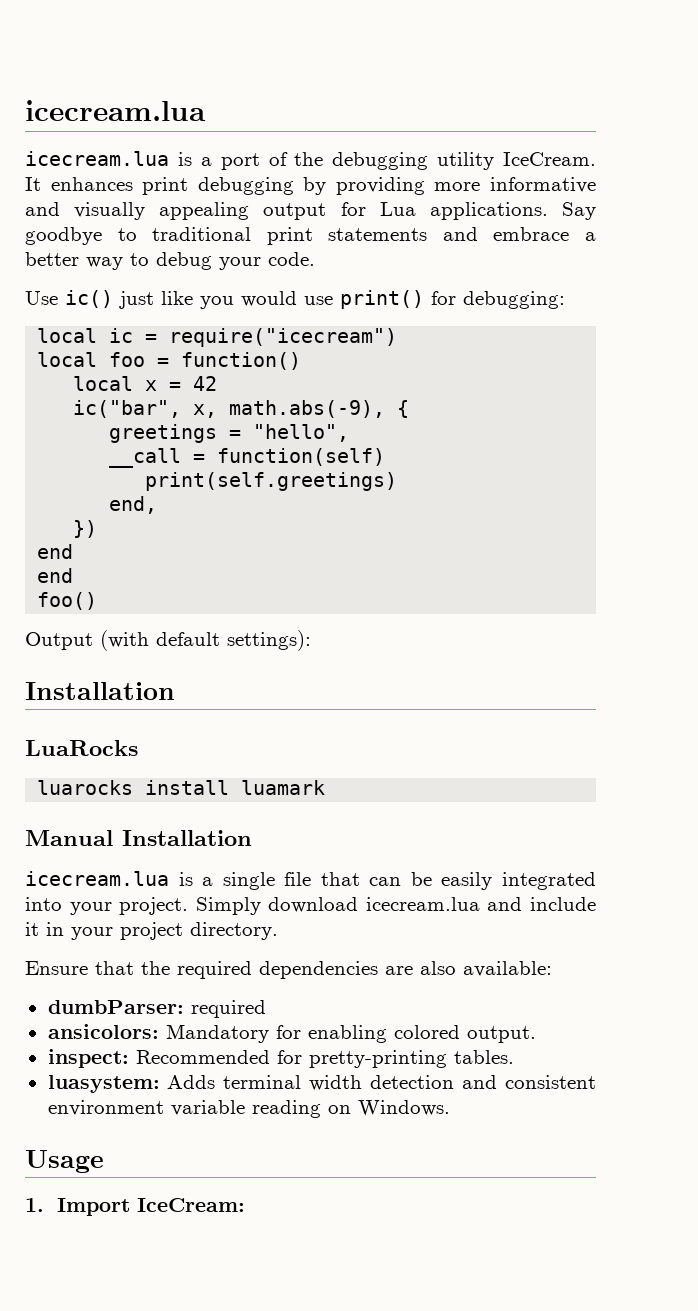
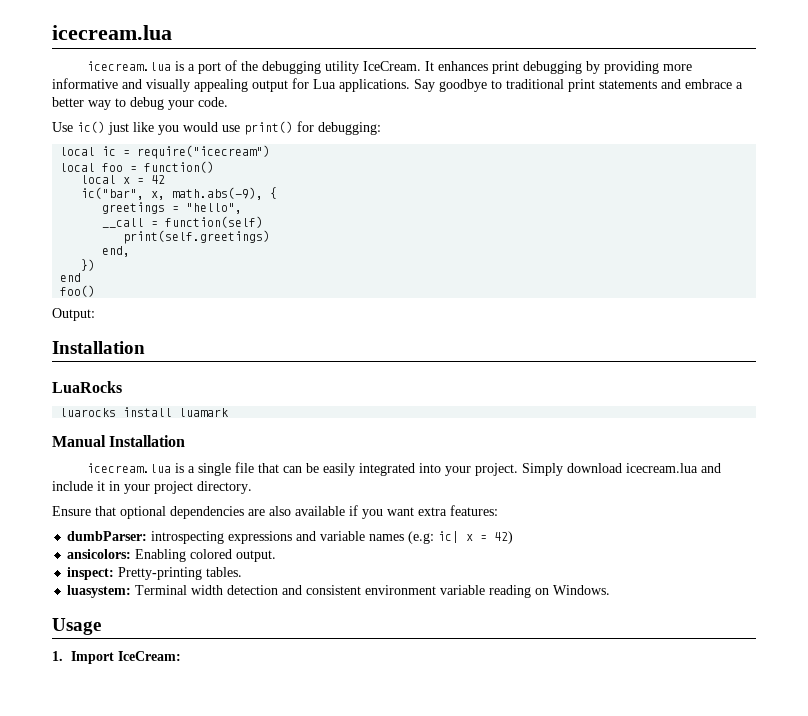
[37,568,74,583] // end -> (82, 277) none
[25,630,311,651] Output (with default settings): -> [52,308,95,321] Output:
[141,961,252,979] the required -> [120,506,166,519] optional
[463,961,552,977] [47,1000,266,1018] [47,1024,387,1043] available: // dumbParser: required // ansicolors: Mandatory for enabling -> [295,505,498,519] [67,531,514,544] [67,549,187,562] available if you want extra features: // dumbParser: introspecting expressions and variable names (e.g: ic| x = 42) // ansicolors: Enabling
[135,1050,447,1068] Recommended for pretty-printing -> [118,567,203,580] Pretty-printing
[167,1075,302,1089] Adds terminal -> [135,585,188,595] Terminal

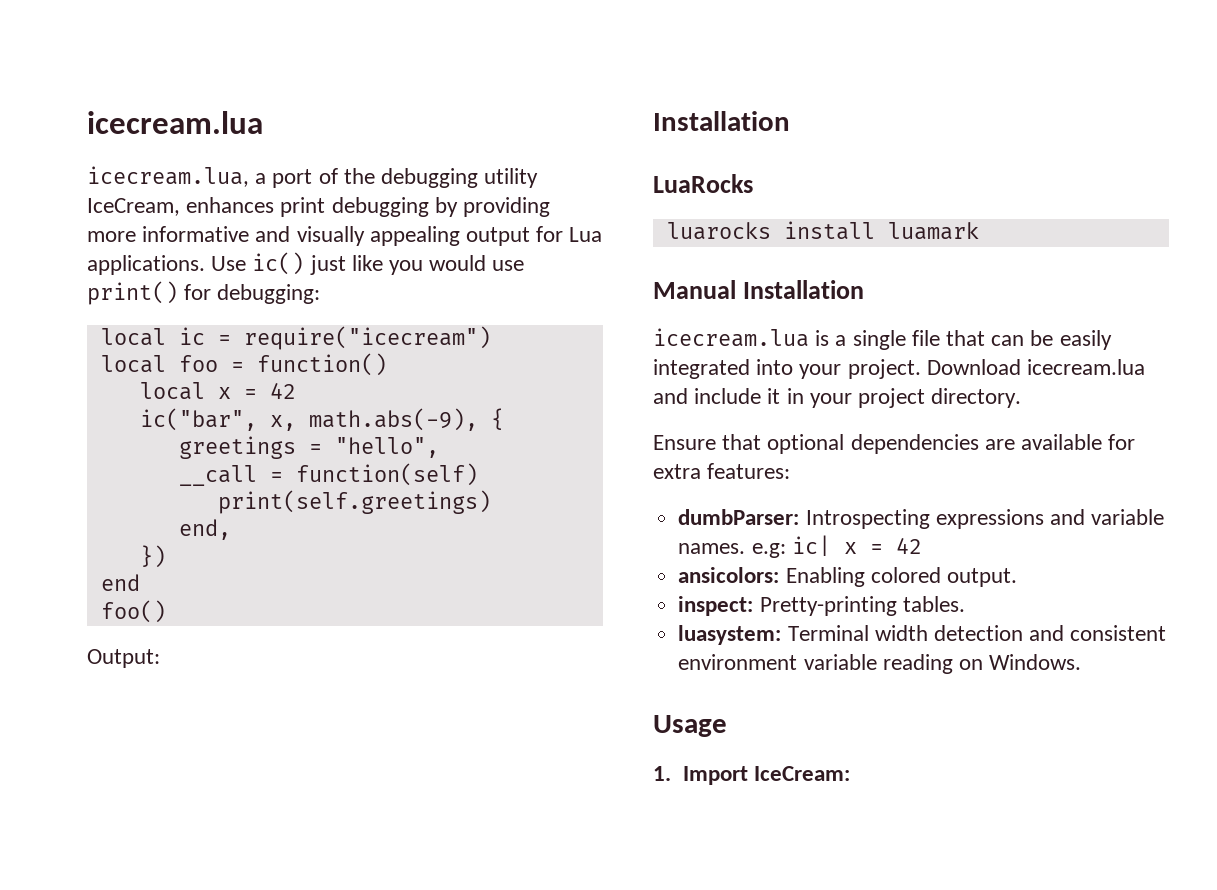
[86,61,184,71] icecream.lua is -> [87,166,249,187] icecream.lua,
[362,61,434,71] IceCream. It -> [87,198,180,216] IceCream,
[414,79,743,92] [52,97,228,110] Say goodbye to traditional print statements and embrace a better way to debug your code. // -> (205, 265) none
[521,463,622,476] Simply download -> [926,359,1021,375] Download
[269,505,414,519] also available if you want -> [1021,434,1136,450] available for
[151,531,225,544] introspecting -> [805,509,930,529] Introspecting
[369,531,435,544] names (e.g: -> [678,543,786,558] names. e.g:
[494,531,514,544] 42) -> [895,538,922,554] 42

